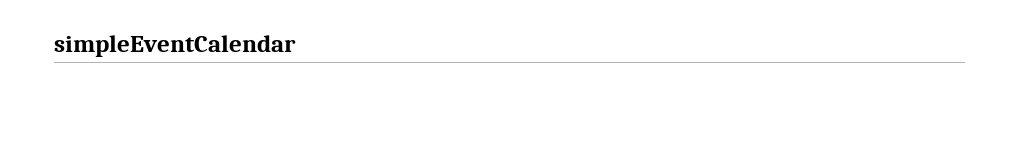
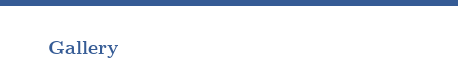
[54,35,296,57] simpleEventCalendar -> [48,41,119,58] Gallery

